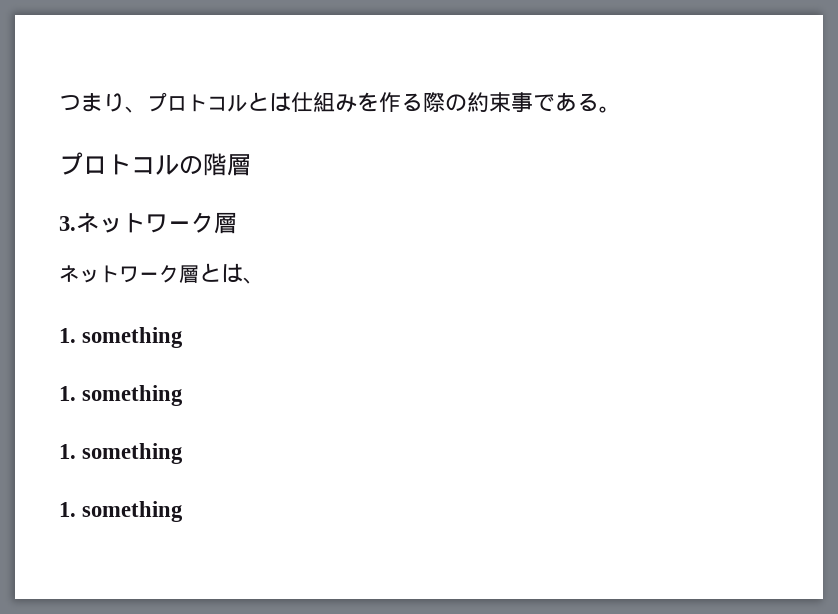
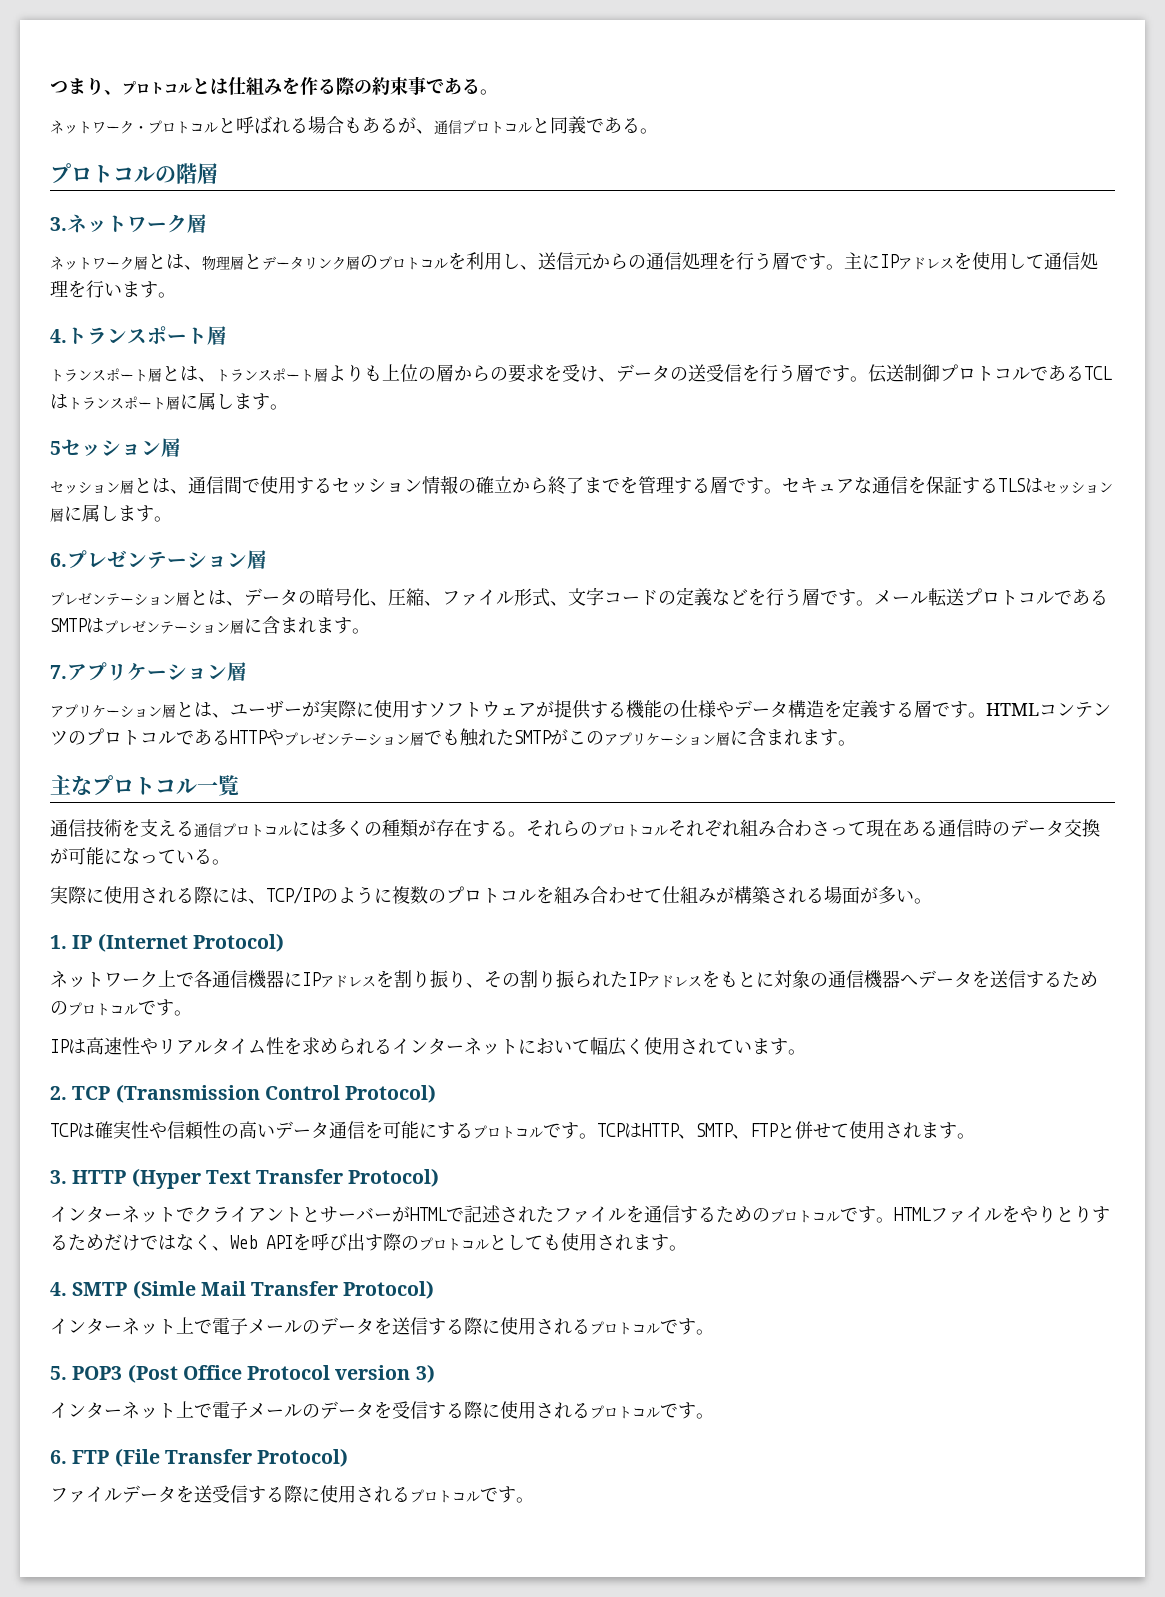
(621, 109) none -> [50,116,658,135] // ネットワーク・プロトコルと呼ばれる場合もあるが、通信プロトコルと同義である。
[59,327,184,348] [59,385,184,406] [59,443,184,464] [59,501,184,522] // 1. something // 1. something // 1. something // 1. something -> [202,252,1098,271] [50,280,176,298] [50,326,227,345] [50,364,1112,383] [50,392,288,410] [50,438,181,457] [50,475,1113,495] [50,504,172,522] [50,550,267,569] [50,587,1108,607] [50,616,370,634] [50,662,247,681] [50,699,1111,719] [50,728,856,747] [50,775,239,796] [50,819,1100,838] [50,847,230,865] [50,886,932,904] [50,933,284,952] [50,970,1098,989] [50,999,192,1016] [50,1037,806,1056] [50,1084,437,1103] [50,1121,975,1140] [50,1168,440,1189] [50,1205,1110,1223] [50,1233,687,1251] [50,1280,435,1299] [50,1317,714,1335] [50,1364,435,1383] [50,1401,714,1419] [50,1448,349,1467] [50,1485,534,1503] 物理層とデータリンク層のプロトコルを利用し、送信元からの通信処理を行う層です。主にIPアドレスを使用して通信処理を行います。 // 4.トランスポート層 // トランスポート層とは、トランスポート層よりも上位の層からの要求を受け、データの送受信を行う層です。伝送制御プロトコルであるTCLはトランスポート層に属します。 // 5セッション層 // セッション層とは、通信間で使用するセッション情報の確立から終了までを管理する層です。セキュアな通信を保証するTLSはセッション層に属します。 // 6.プレゼンテーション層 // プレゼンテーション層とは、データの暗号化、圧縮、ファイル形式、文字コードの定義などを行う層です。メール転送プロトコルであるSMTPはプレゼンテーション層に含まれます。 // 7.アプリケーション層 // アプリケーション層とは、ユーザーが実際に使用すソフトウェアが提供する機能の仕様やデータ構造を定義する層です。HTMLコンテンツのプロトコルであるHTTPやプレゼンテーション層でも触れたSMTPがこのアプリケーション層に含まれます。 // 主なプロトコル一覧 // 通信技術を支える通信プロトコルには多くの種類が存在する。それらのプロトコルそれぞれ組み合わさって現在ある通信時のデータ交換が可能になっている。 // 実際に使用される際には、TCP/IPのように複数のプロトコルを組み合わせて仕組みが構築される場面が多い。 // 1. IP (Internet Protocol) // ネットワーク上で各通信機器にIPアドレスを割り振り、その割り振られたIPアドレスをもとに対象の通信機器へデータを送信するためのプロトコルです。 // IPは高速性やリアルタイム性を求められるインターネットにおいて幅広く使用されています。 // 2. TCP (Transmission Control Protocol) // TCPは確実性や信頼性の高いデータ通信を可能にするプロトコルです。TCPはHTTP、SMTP、FTPと併せて使用されます。 // 3. HTTP (Hyper Text Transfer Protocol) // インターネットでクライアントとサーバーがHTMLで記述されたファイルを通信するためのプロトコルです。HTMLファイルをやりとりするためだけではなく、Web APIを呼び出す際のプロトコルとしても使用されます。 // 4. SMTP (Simle Mail Transfer Protocol) // インターネット上で電子メールのデータを送信する際に使用されるプロトコルです。 // 5. POP3 (Post Office Protocol version 3) // インターネット上で電子メールのデータを受信する際に使用されるプロトコルです。 // 6. FTP (File Transfer Protocol) // ファイルデータを送受信する際に使用されるプロトコルです。

